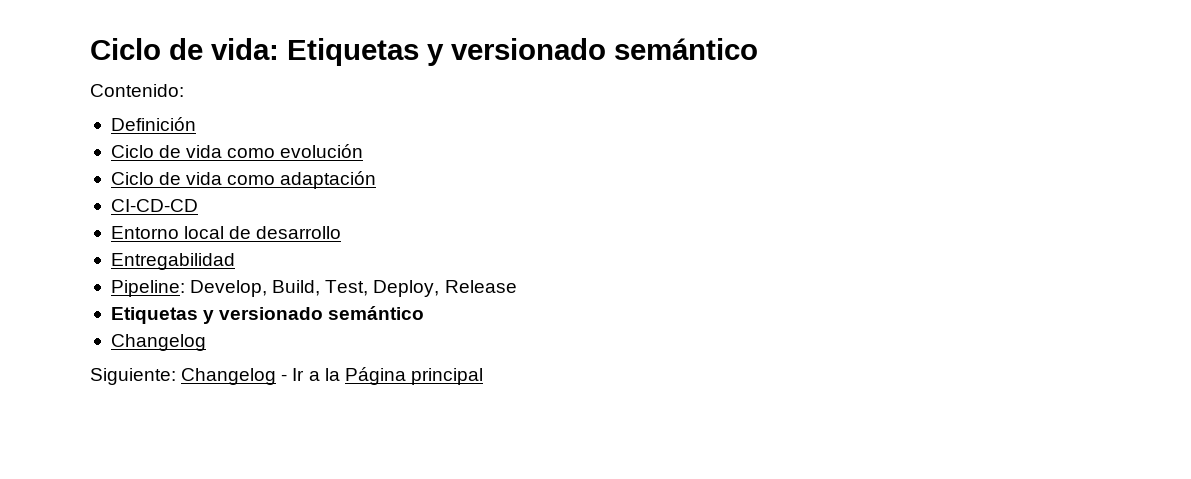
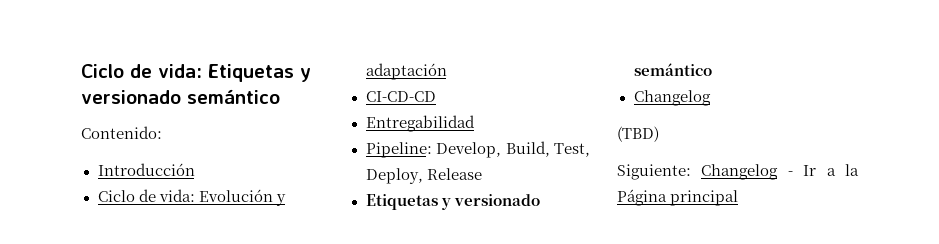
[110,117,196,131] [110,144,364,158] [110,171,377,189] [110,199,198,212] [110,226,342,239] Definición // Ciclo de vida como evolución // Ciclo de vida como adaptación // CI-CD-CD // Entorno local de desarrollo -> [97,163,195,176] [97,189,286,206] [365,63,447,80] [365,91,436,102] Introducción // Ciclo de vida: Evolución y adaptación // CI-CD-CD
(206, 342) none -> [617,126,659,142] // (TBD)

